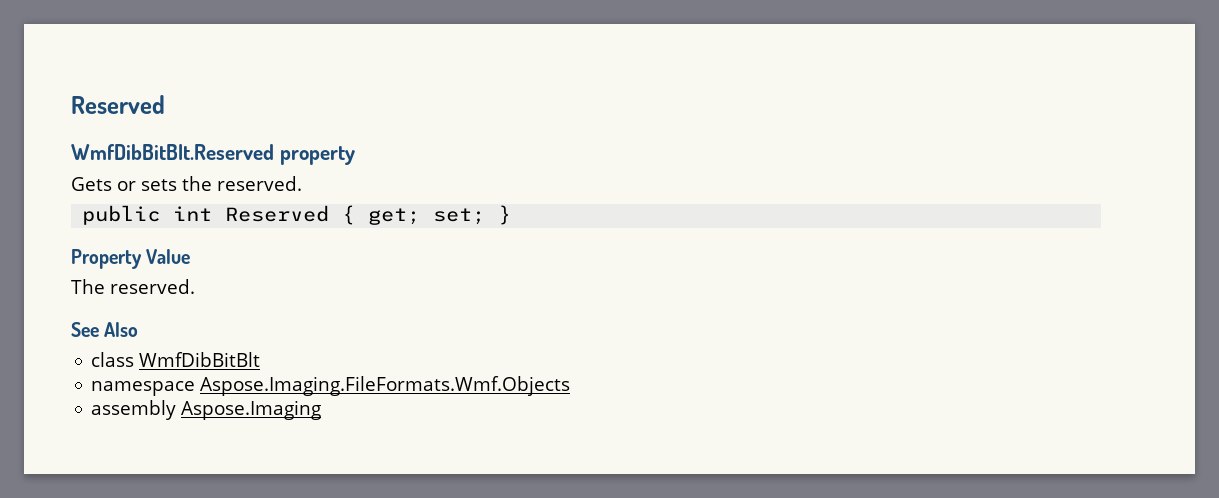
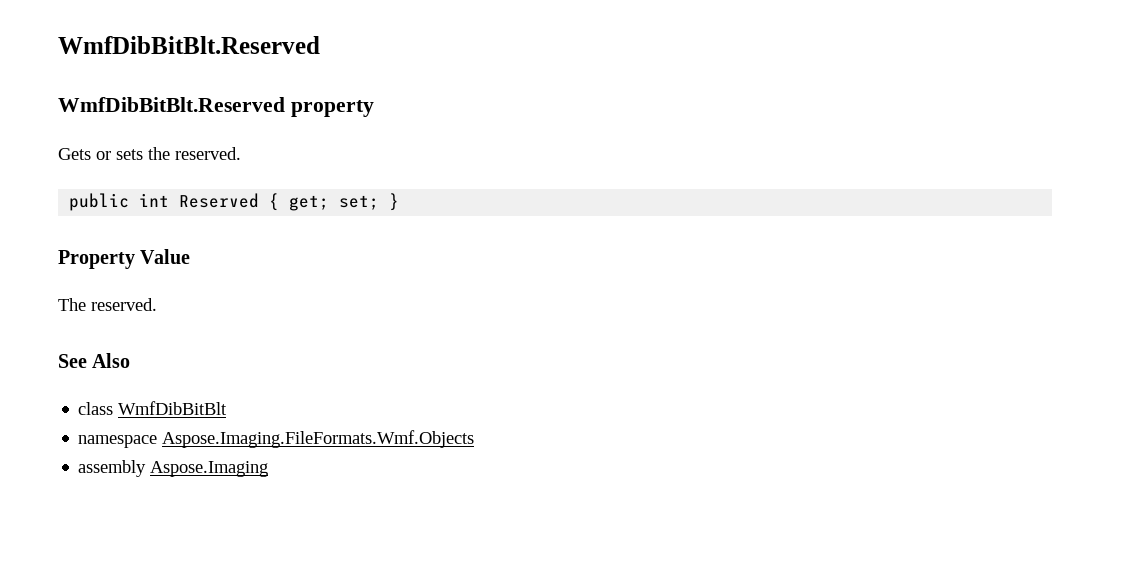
[71,95,165,114] Reserved -> [58,36,320,54] WmfDibBitBlt.Reserved

